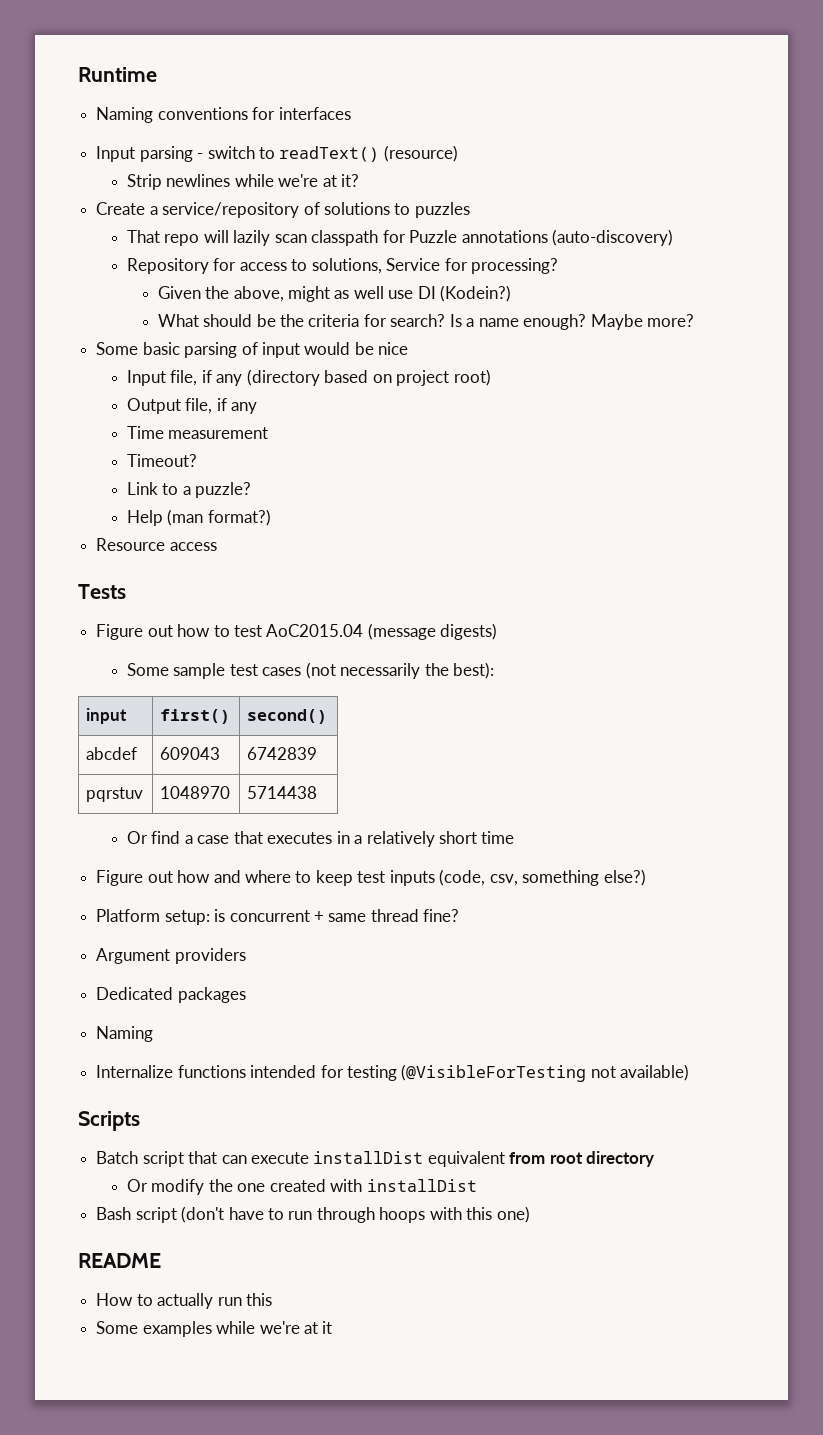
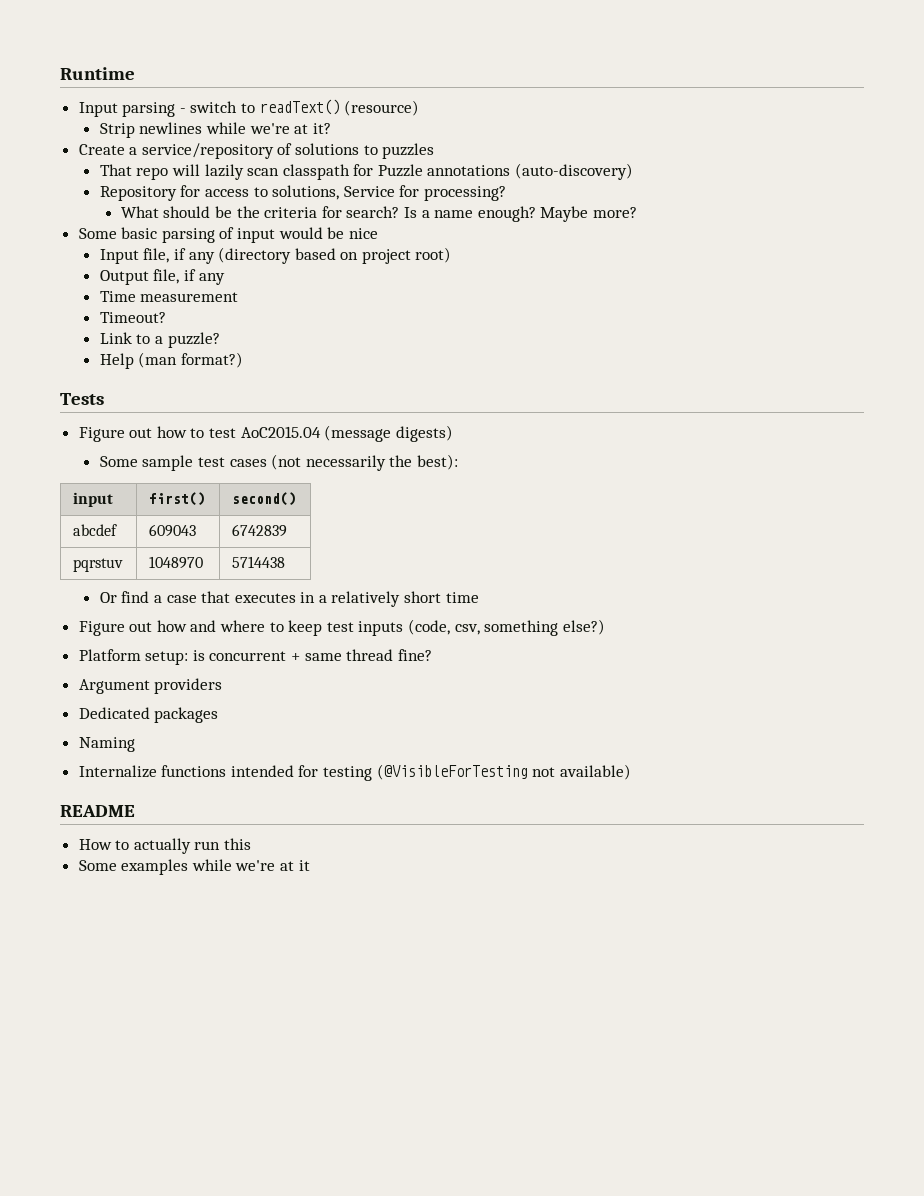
[96,107,351,123] // Naming conventions for interfaces -> (135, 73) none
[157,285,512,302] // Given the above, might as well use DI (Kodein?) -> (506, 193) none
[96,538,217,551] // Resource access -> (243, 360) none
[78,1111,140,1131] [96,1151,655,1167] [126,1179,477,1195] [96,1206,530,1223] // Scripts // Batch script that can execute installDist equivalent from root directory // Or modify the one created with installDist // Bash script (don't have to run through hoops with this one) -> (631, 772) none

